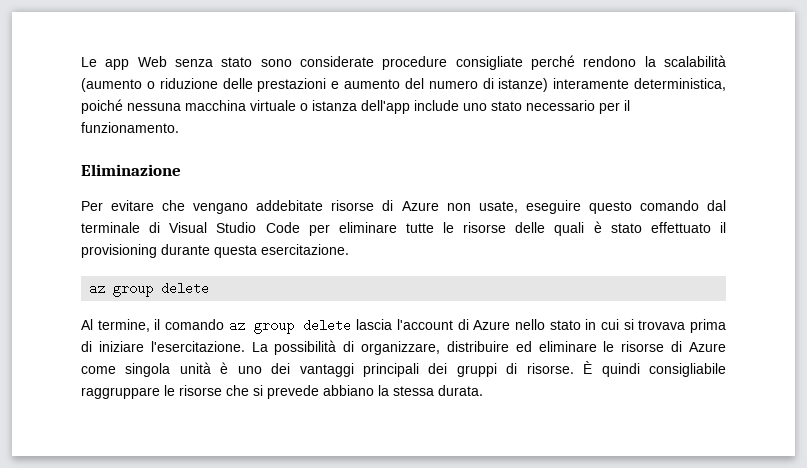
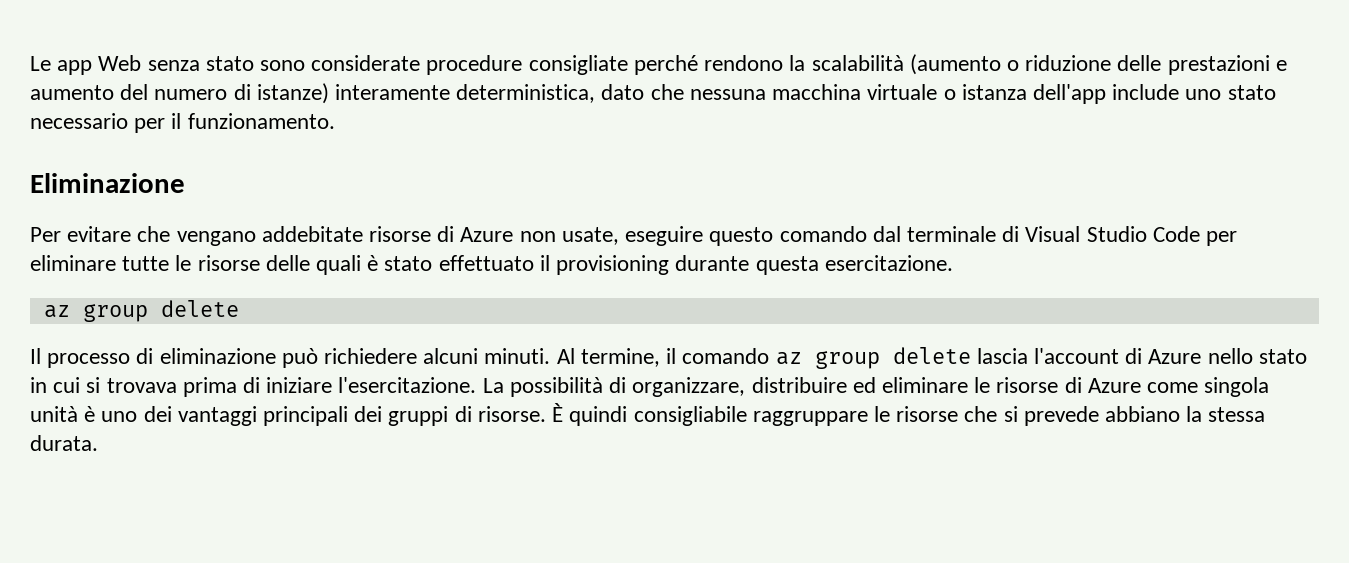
[81,99,123,114] poiché -> [601,84,684,100] dato che
(210, 288) none -> [30,348,551,368] Il processo di eliminazione può richiedere alcuni minuti.

